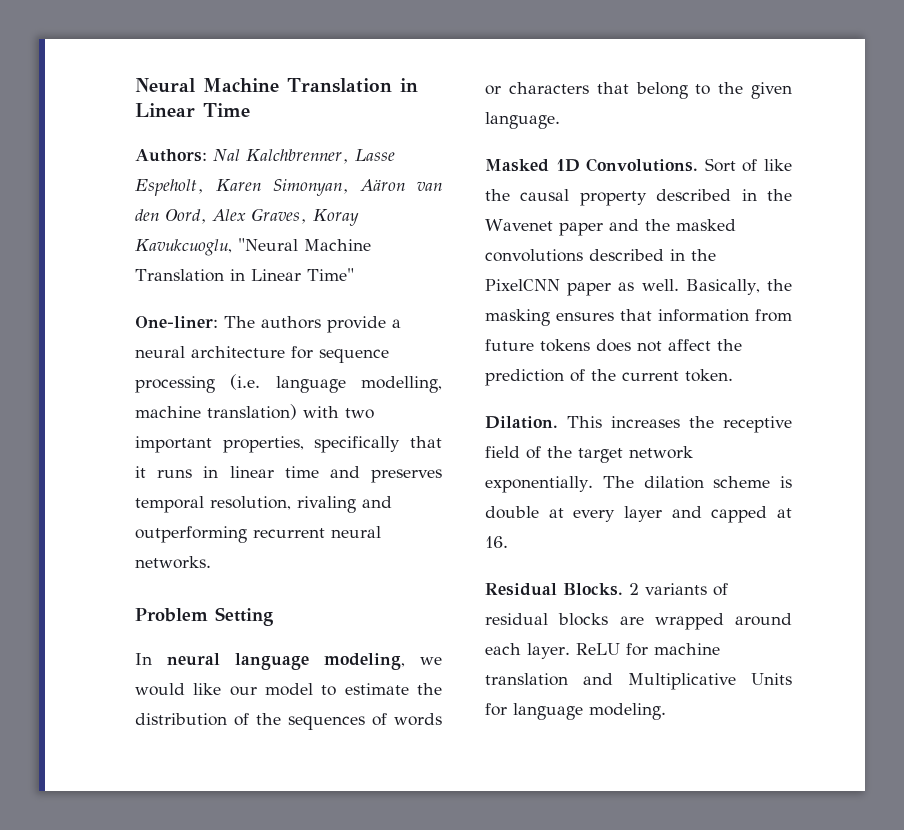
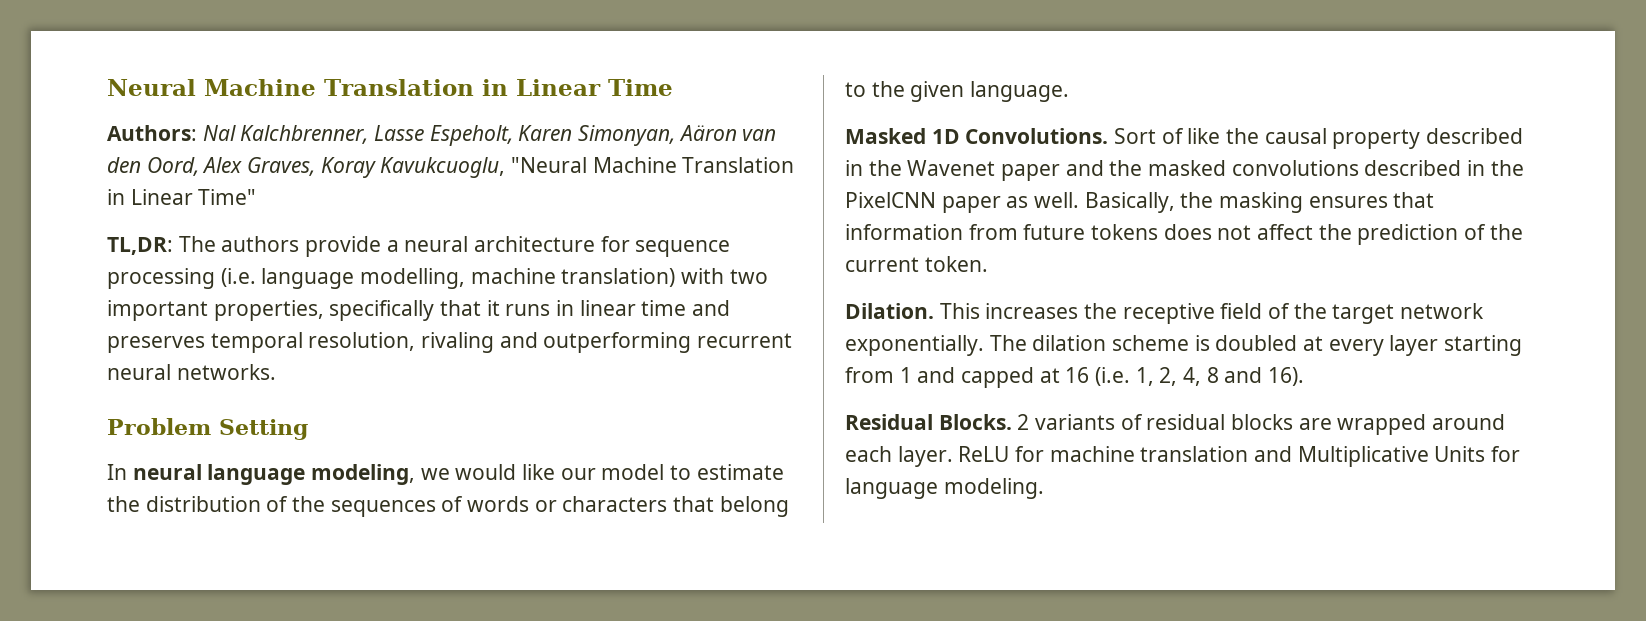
[135,316,218,328] One-liner: -> [107,237,173,255] TL,DR:
[485,506,539,519] double -> [1215,335,1298,351] doubled
[671,506,792,523] [485,536,508,548] and capped at 16. -> [1444,335,1523,356] [845,367,1305,388] starting from 1 and capped at 16 (i.e. 1, 2, 4, 8 and 16).

